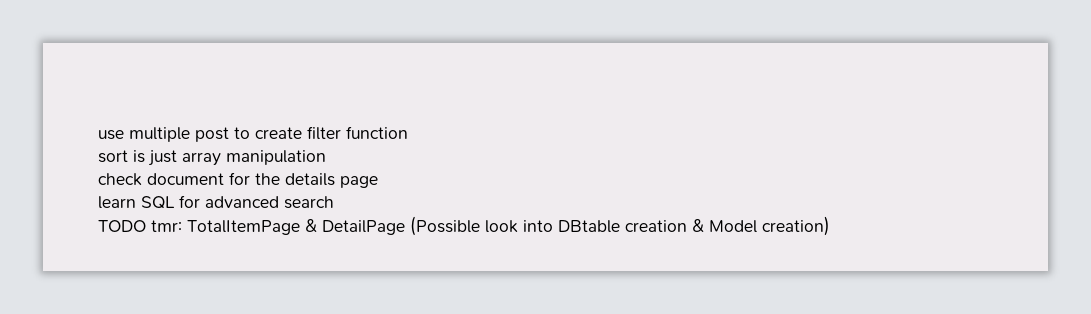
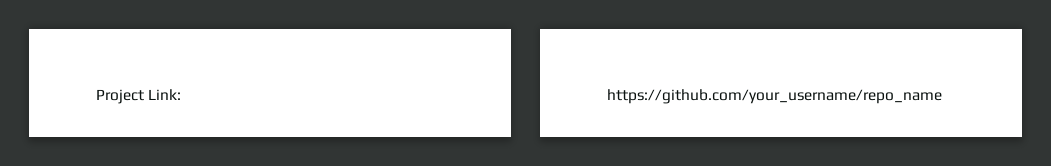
[98,126,408,142] [98,150,326,166] [98,172,378,188] [98,195,334,209] [98,216,830,236] use multiple post to create filter function // sort is just array manipulation // check document for the details page // learn SQL for advanced search // TODO tmr: TotalItemPage & DetailPage (Possible look into DBtable creation & Model creation) -> [96,89,942,104] Project Link: https://github.com/your_username/repo_name

